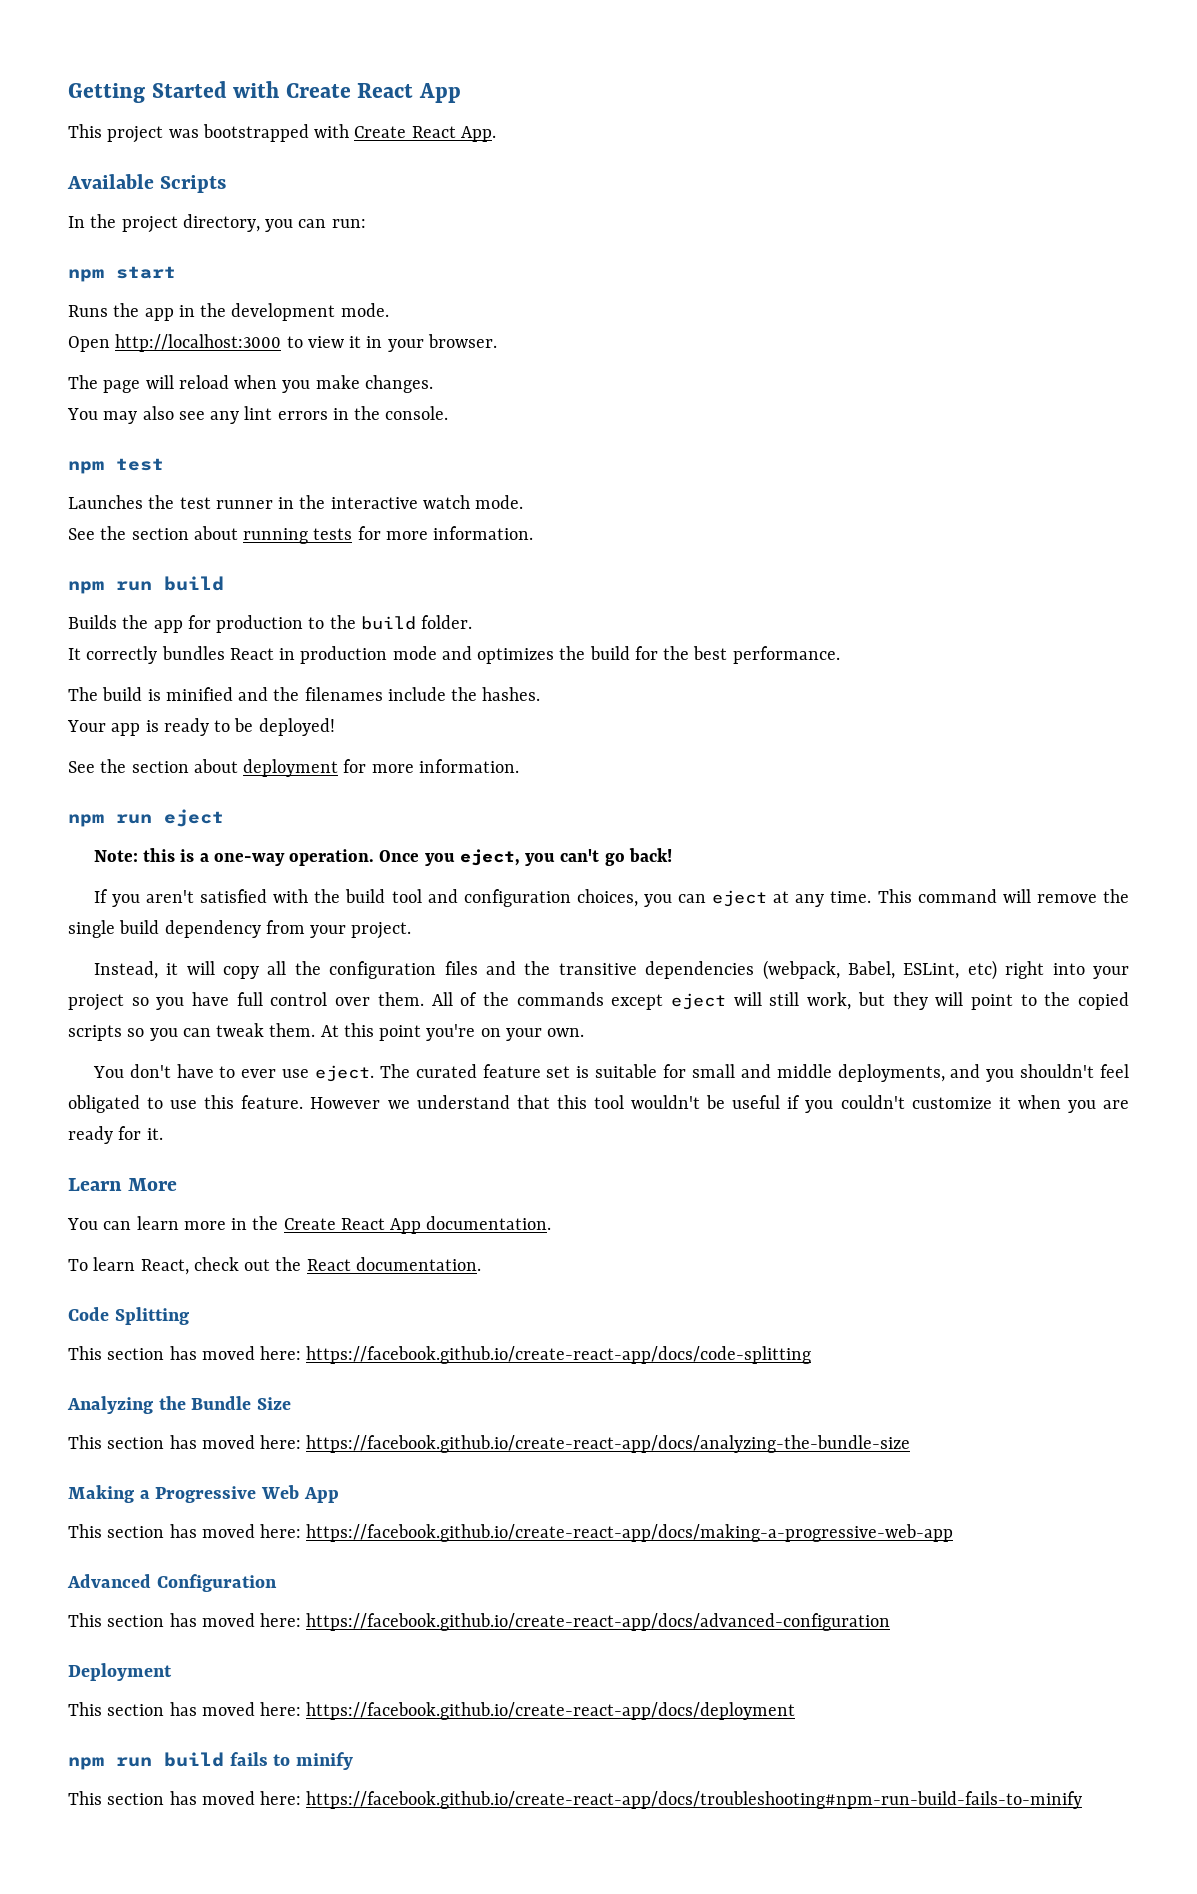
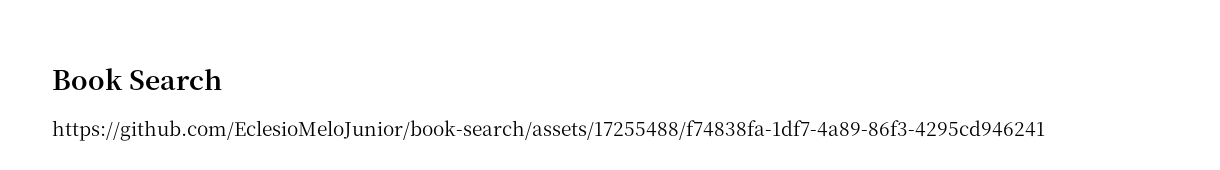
[68,81,462,103] [68,124,496,143] [67,174,227,193] [68,214,366,233] [68,266,176,282] [68,303,389,321] [68,334,497,352] [68,375,433,393] [67,406,449,424] [68,458,164,474] [68,495,524,509] [68,526,534,544] [68,576,224,594] [68,615,473,633] [68,646,840,664] [68,687,541,701] [67,718,335,736] [68,759,519,777] [68,809,224,827] [93,848,673,866] [93,889,1129,907] [68,920,412,939] [93,960,1129,980] [68,992,1129,1011] [68,1023,585,1041] [92,1064,1129,1082] [68,1095,1129,1113] [68,1126,163,1144] [68,1178,178,1191] [67,1216,552,1234] [68,1257,481,1275] [68,1307,189,1325] [68,1346,812,1364] [67,1396,292,1414] [68,1435,911,1453] [68,1485,339,1503] [68,1524,954,1542] [67,1574,277,1592] [68,1613,891,1631] [68,1663,172,1681] [68,1702,796,1720] [68,1752,354,1770] [68,1791,1083,1809] Getting Started with Create React App // This project was bootstrapped with Create React App. // Available Scripts // In the project directory, you can run: // npm start // Runs the app in the development mode. // Open http://localhost:3000 to view it in your browser. // The page will reload when you make changes. // You may also see any lint errors in the console. // npm test // Launches the test runner in the interactive watch mode. // See the section about running tests for more information. // npm run build // Builds the app for production to the build folder. // It correctly bundles React in production mode and optimizes the build for the best performance. // The build is minified and the filenames include the hashes. // Your app is ready to be deployed! // See the section about deployment for more information. // npm run eject // Note: this is a one-way operation. Once you eject, you can't go back! // If you aren't satisfied with the build tool and configuration choices, you can eject at any time. This command will remove the single build dependency from your project. // Instead, it will copy all the configuration files and the transitive dependencies (webpack, Babel, ESLint, etc) right into your project so you have full control over them. All of the commands except eject will still work, but they will point to the copied scripts so you can tweak them. At this point you're on your own. // You don't have to ever use eject. The curated feature set is suitable for small and middle deployments, and you shouldn't feel obligated to use this feature. However we understand that this tool wouldn't be useful if you couldn't customize it when you are ready for it. // Learn More // You can learn more in the Create React App documentation. // To learn React, check out the React documentation. // Code Splitting // This section has moved here: https://facebook.github.io/create-react-app/docs/code-splitting // Analyzing the Bundle Size // This section has moved here: https://facebook.github.io/create-react-app/docs/analyzing-the-bundle-size // Making a Progressive Web App // This section has moved here: https://facebook.github.io/create-react-app/docs/making-a-progressive-web-app // Advanced Configuration // This section has moved here: https://facebook.github.io/create-react-app/docs/advanced-configuration // Deployment // This section has moved here: https://facebook.github.io/create-react-app/docs/deployment // npm run build fails to minify // This section has moved here: https://facebook.github.io/create-react-app/docs/troubleshooting#npm-run-build-fails-to-minify -> [52,68,223,90] [52,120,1045,141] Book Search // https://github.com/EclesioMeloJunior/book-search/assets/17255488/f74838fa-1df7-4a89-86f3-4295cd946241

